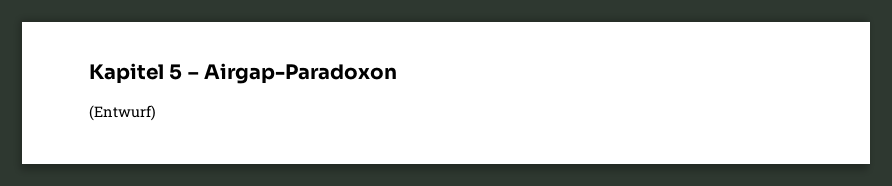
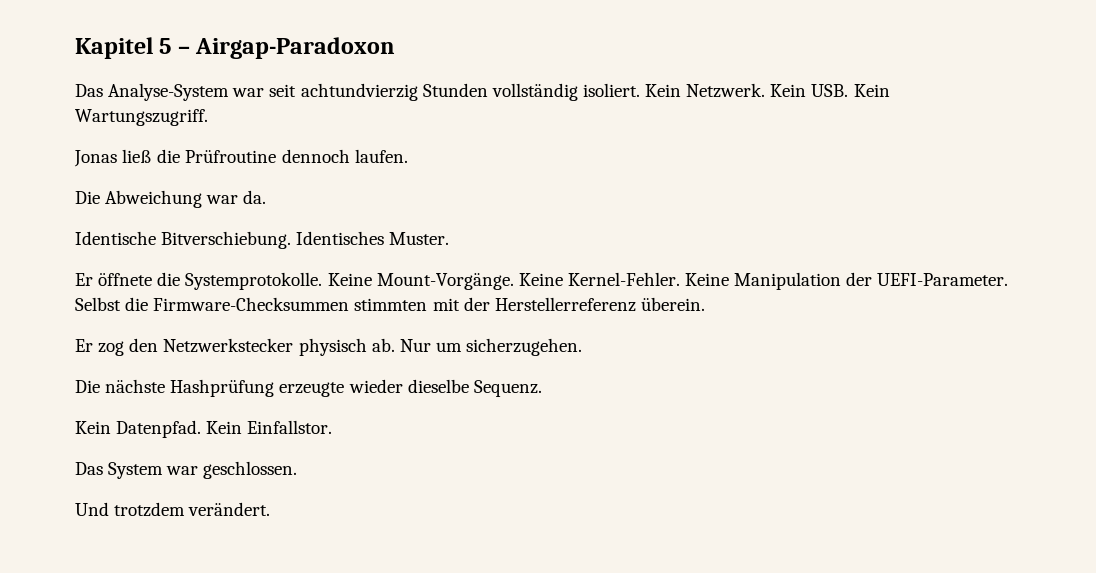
[89,105,156,121] (Entwurf) -> [75,83,890,101] [75,109,208,126] [74,149,408,167] [75,190,267,208] [75,231,450,249] [75,272,1009,290] [75,297,705,312] [75,338,583,356] [75,379,542,397] [75,420,333,438] [75,461,298,479] [75,502,271,517] Das Analyse-System war seit achtundvierzig Stunden vollständig isoliert. Kein Netzwerk. Kein USB. Kein Wartungszugriff. // Jonas ließ die Prüfroutine dennoch laufen. // Die Abweichung war da. // Identische Bitverschiebung. Identisches Muster. // Er öffnete die Systemprotokolle. Keine Mount-Vorgänge. Keine Kernel-Fehler. Keine Manipulation der UEFI-Parameter. Selbst die Firmware-Checksummen stimmten mit der Herstellerreferenz überein. // Er zog den Netzwerkstecker physisch ab. Nur um sicherzugehen. // Die nächste Hashprüfung erzeugte wieder dieselbe Sequenz. // Kein Datenpfad. Kein Einfallstor. // Das System war geschlossen. // Und trotzdem verändert.

